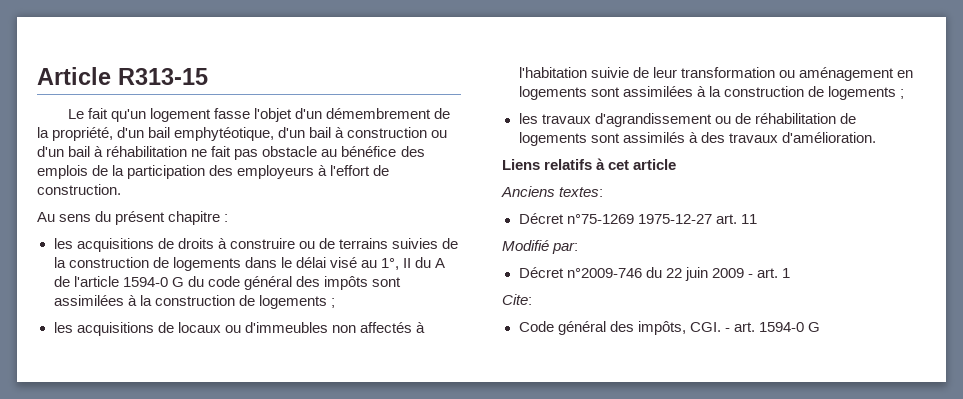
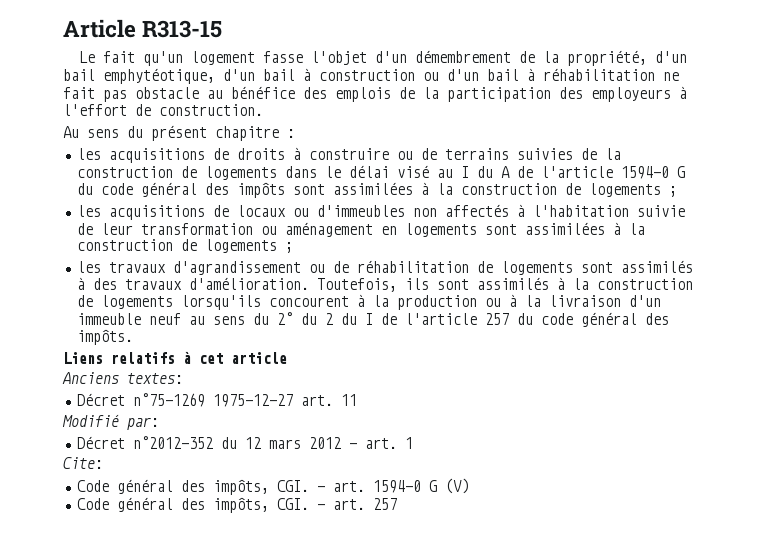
[380,258,412,270] 1°, II -> [460,166,469,178] I
(876, 137) none -> [316,277,693,292] [76,294,661,310] [76,312,669,327] [76,329,133,345] Toutefois, ils sont assimilés à la construction de logements lorsqu'ils concourent à la production ou à la livraison d'un immeuble neuf au sens du 2° du 2 du I de l'article 257 du code général des impôts.
[566,267,744,281] n°2009-746 du 22 juin 2009 -> [132,436,341,449] n°2012-352 du 12 mars 2012
(820, 327) none -> [444,478,469,494] [76,497,397,513] (V) // Code général des impôts, CGI. - art. 257

